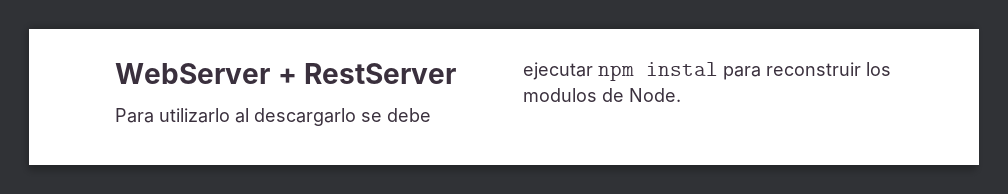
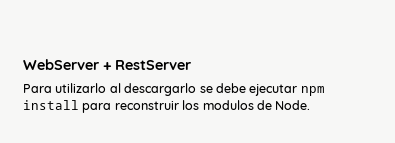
[646,62,718,76] instal -> [23,100,79,110] install

